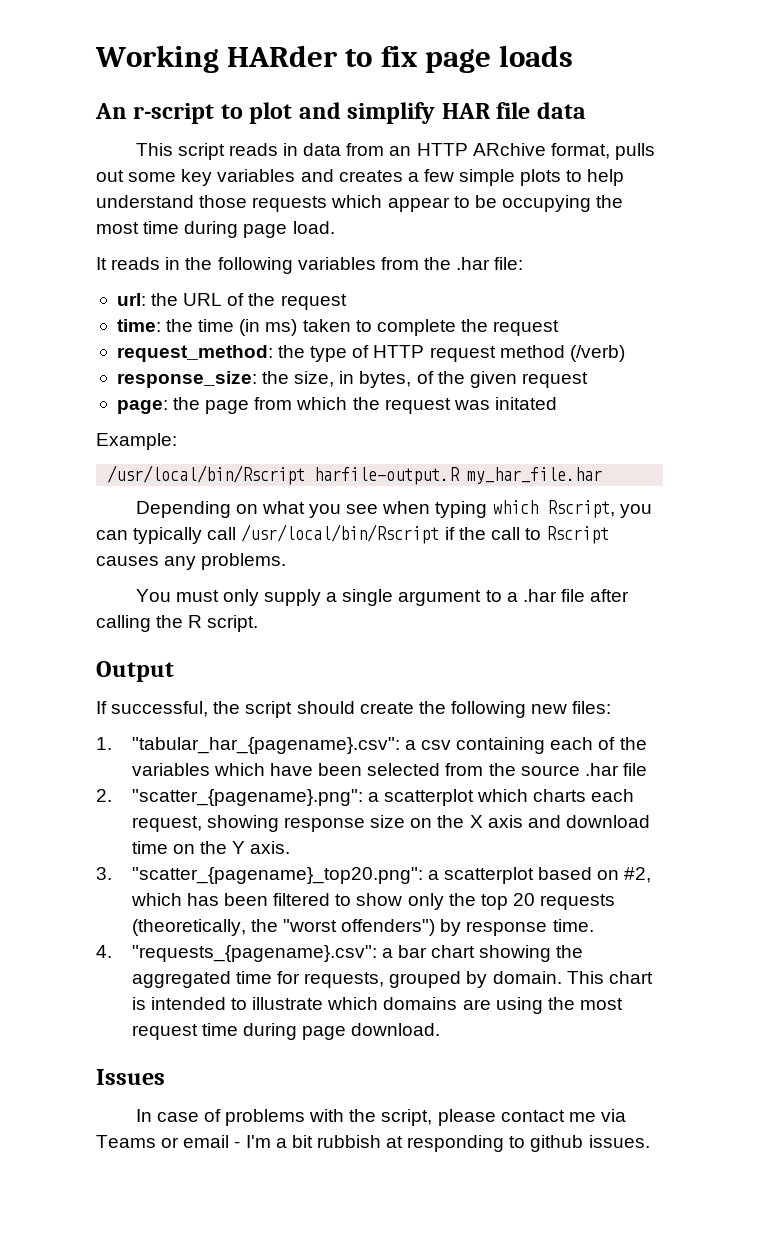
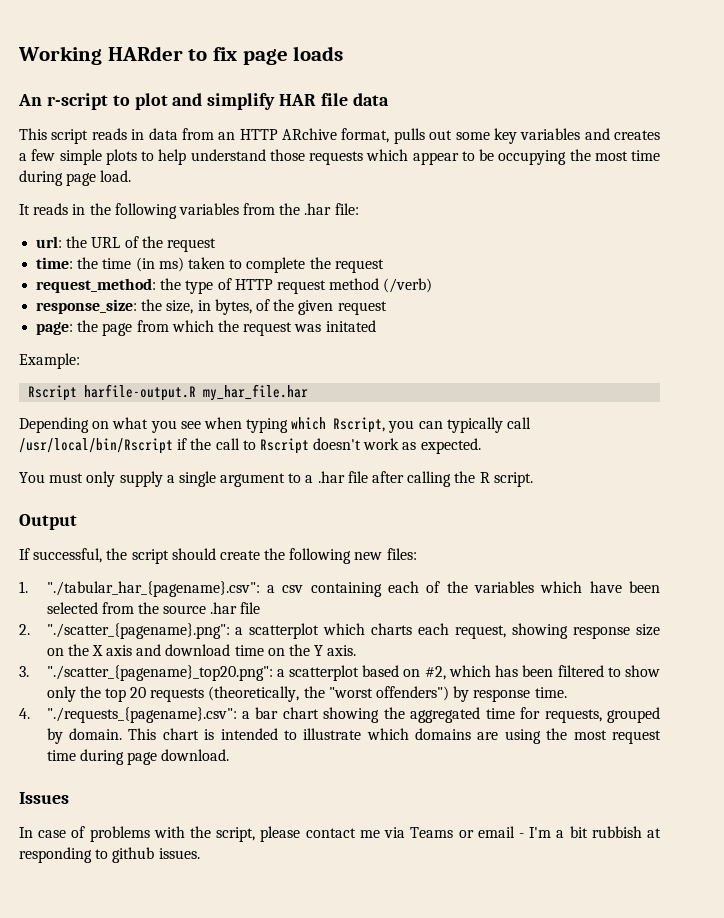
[107,465,306,485] /usr/local/bin/Rscript -> [28,385,78,401] Rscript
[96,553,287,570] causes any problems. -> [313,438,481,454] doesn't work as expected.
[131,737,400,754] "tabular_har_{pagename}.csv": -> [46,581,260,597] "./tabular_har_{pagename}.csv":
[131,789,363,806] "scatter_{pagename}.png": -> [46,623,230,639] "./scatter_{pagename}.png":
[131,867,423,884] "scatter_{pagename}_top20.png": -> [46,665,273,681] "./scatter_{pagename}_top20.png":
[131,945,377,962] "requests_{pagename}.csv": -> [46,707,237,723] "./requests_{pagename}.csv":

